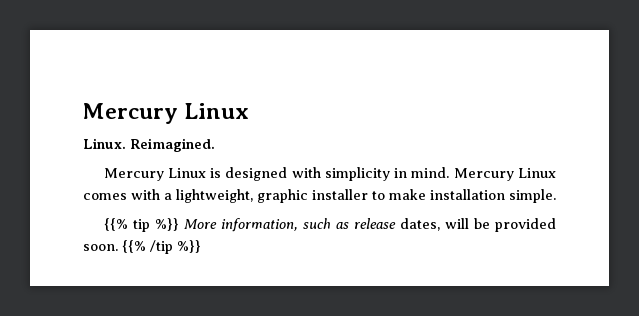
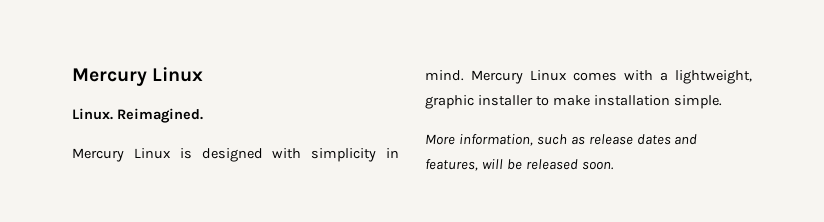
[103,218,179,232] {{% tip %}} -> (722, 102) none
[399,218,556,232] [83,240,201,254] dates, will be provided soon. {{% /tip %}} -> [636,134,698,145] [425,159,614,171] dates and features, will be released soon.

